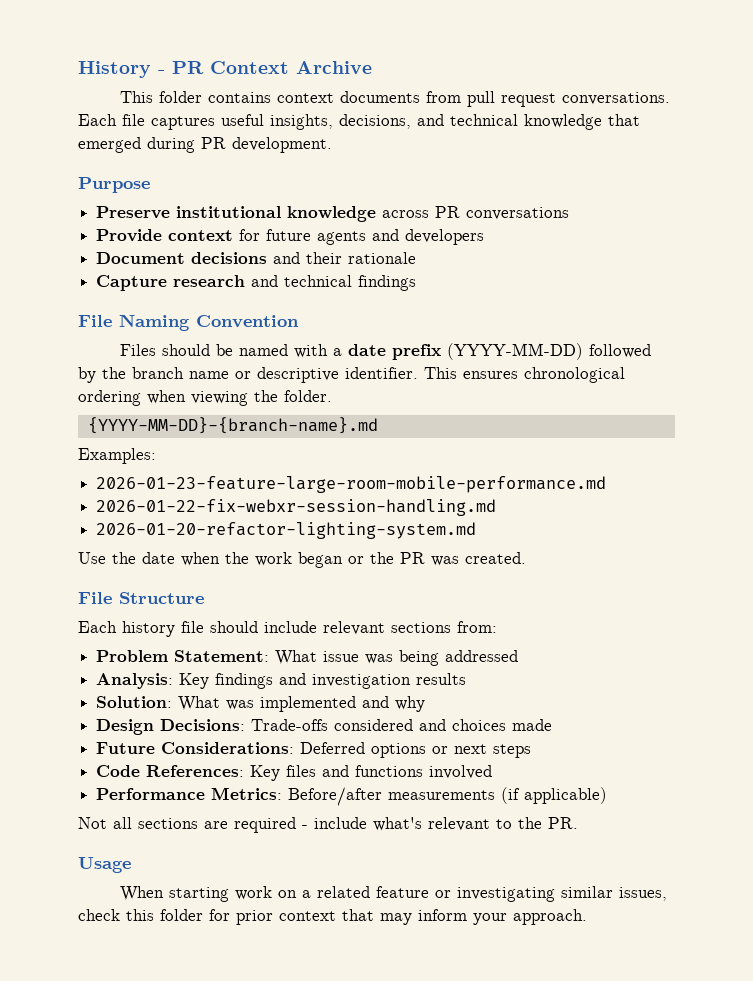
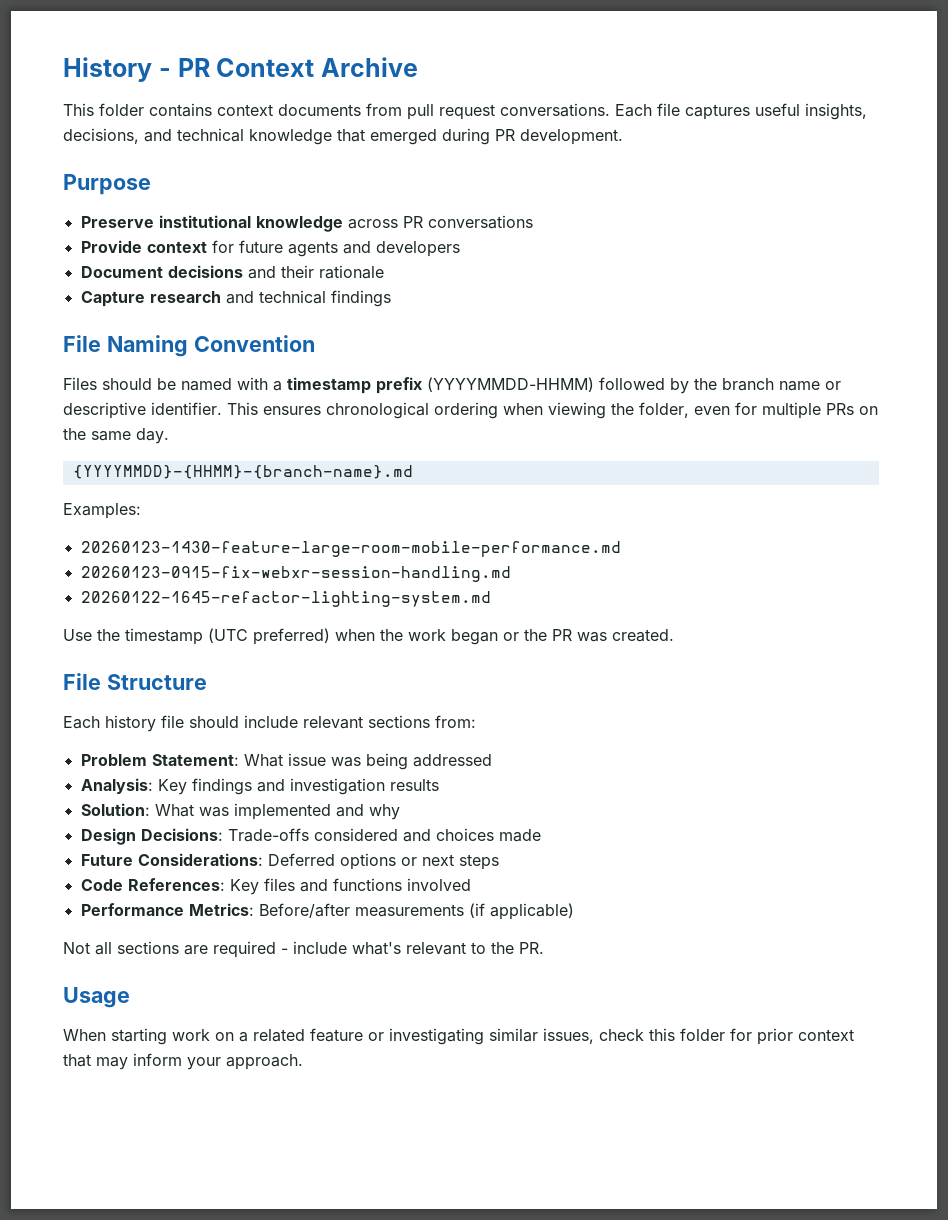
[348,343,584,360] date prefix (YYYY-MM-DD) -> [287,377,594,394] timestamp prefix (YYYYMMDD-HHMM)
[284,390,332,402] [87,417,378,434] [78,448,156,464] [96,476,607,493] [96,499,497,516] [96,522,477,539] folder. // {YYYY-MM-DD}-{branch-name}.md // Examples: // 2026-01-23-feature-large-room-mobile-performance.md // 2026-01-22-fix-webxr-session-handling.md // 2026-01-20-refactor-lighting-system.md -> [639,402,878,419] [63,428,169,444] [72,465,413,479] [63,503,141,519] [80,541,621,557] [80,566,511,582] [80,591,491,607] folder, even for multiple PRs on the same day. // {YYYYMMDD}-{HHMM}-{branch-name}.md // Examples: // 20260123-1430-feature-large-room-mobile-performance.md // 20260123-0915-fix-webxr-session-handling.md // 20260122-1645-refactor-lighting-system.md
[142,552,175,564] date -> [125,628,330,645] timestamp (UTC preferred)

